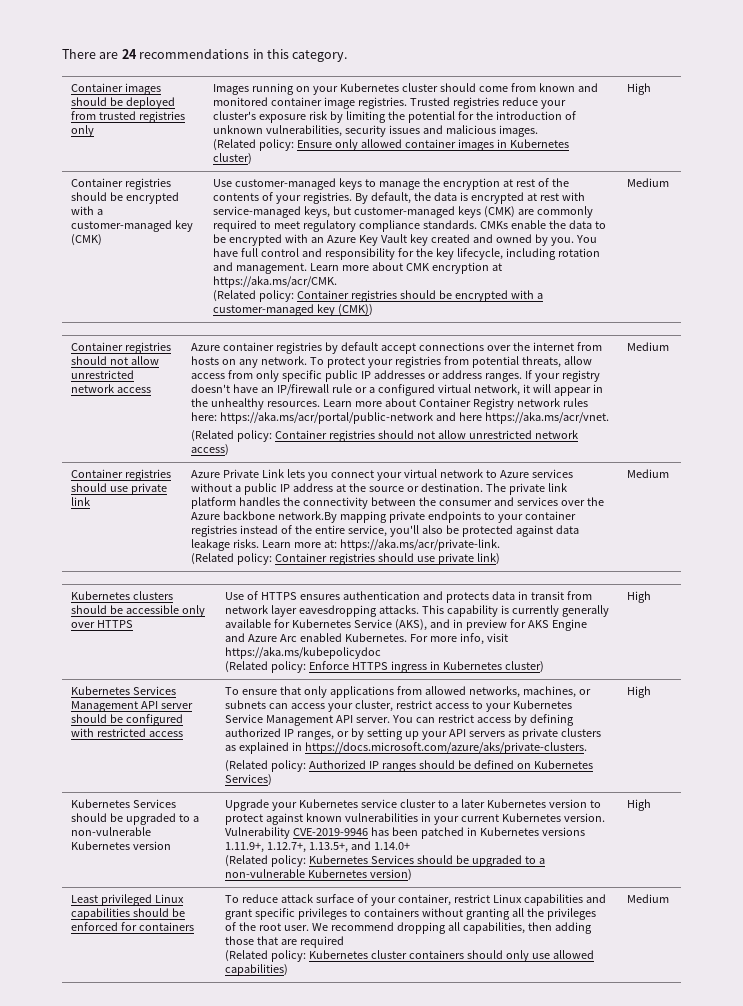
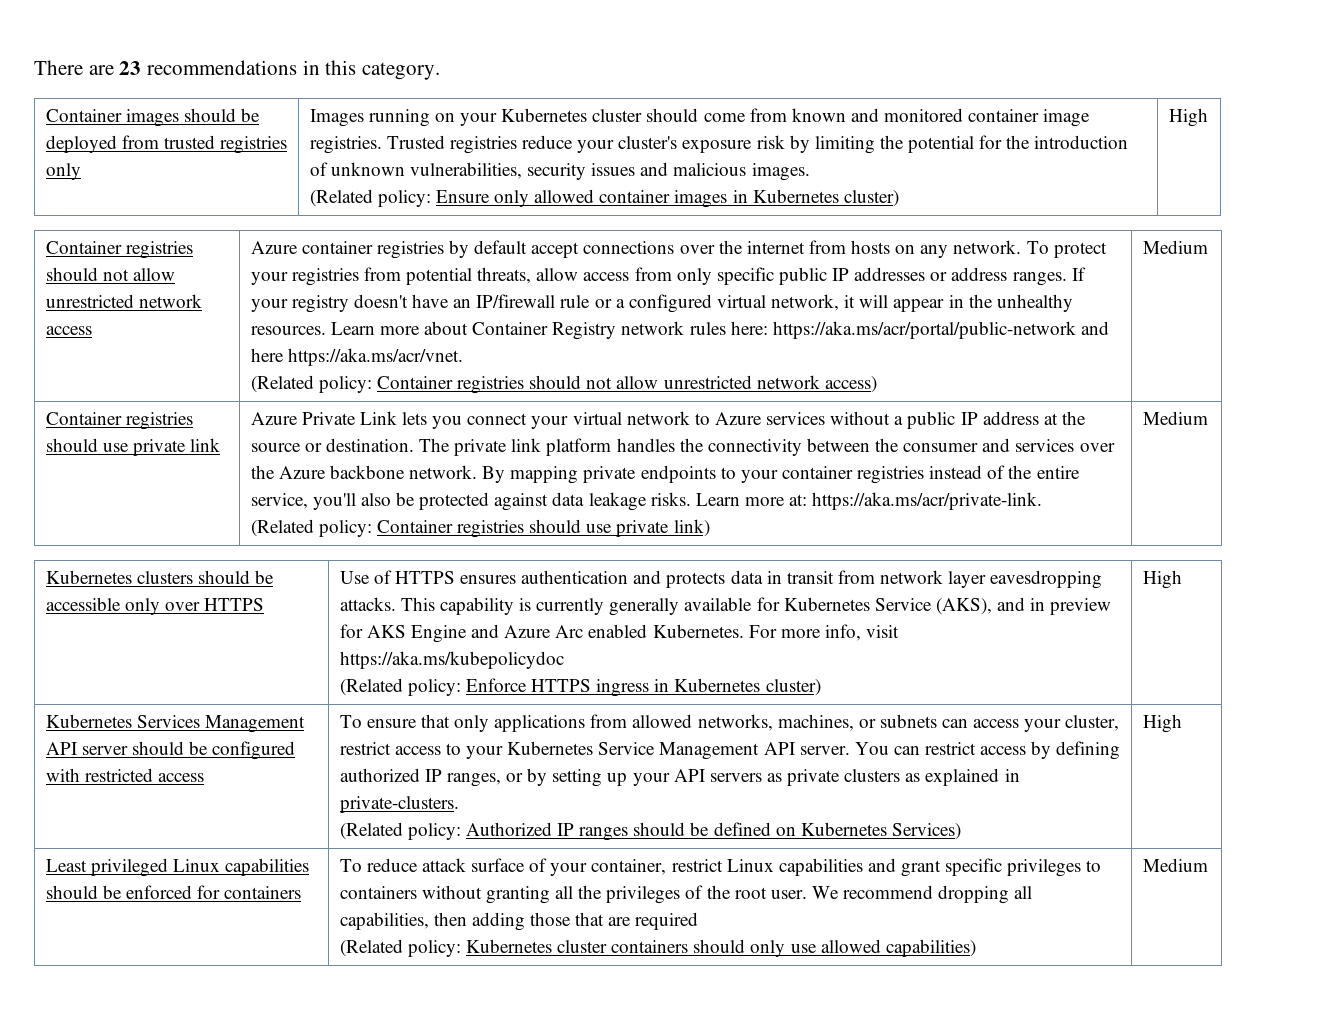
[121,49,137,59] 24 -> [119,61,142,75] 23
[71,178,172,190] [71,192,180,204] [71,206,104,215] [71,220,194,232] [71,234,103,246] [213,178,570,190] [213,192,586,204] [213,206,594,218] [213,220,607,232] [213,234,598,246] [213,248,601,260] [213,262,503,274] [213,276,338,288] [213,290,544,302] [213,304,374,316] [627,178,670,187] // Container registries should be encrypted with a customer-managed key (CMK) | Use customer-managed keys to manage the encryption at rest of the contents of your registries. By default, the data is encrypted at rest with service-managed keys, but customer-managed keys (CMK) are commonly required to meet regulatory compliance standards. CMKs enable the data to be encrypted with an Azure Key Vault key created and owned by you. You have full control and responsibility for the key lifecycle, including rotation and management. Learn more about CMK encryption at https://aka.ms/acr/CMK. // (Related policy: Container registries should be encrypted with a customer-managed key (CMK)) | Medium -> (1208, 117) none
[278,511,338,523] network.By -> [408,465,506,483] network. By
[305,742,588,754] https://docs.microsoft.com/azure/aks/private-clusters. -> [339,796,459,813] private-clusters.
[71,799,177,808] [71,813,200,825] [71,827,152,836] [71,841,172,850] [225,799,602,811] [225,813,606,825] [225,827,586,839] [225,841,411,853] [225,855,546,867] [225,869,413,881] [627,799,652,811] // Kubernetes Services should be upgraded to a non-vulnerable Kubernetes version | Upgrade your Kubernetes service cluster to a later Kubernetes version to protect against known vulnerabilities in your current Kubernetes version. Vulnerability CVE-2019-9946 has been patched in Kubernetes versions 1.11.9+, 1.12.7+, 1.13.5+, and 1.14.0+ // (Related policy: Kubernetes Services should be upgraded to a non-vulnerable Kubernetes version) | High -> (1182, 723) none

